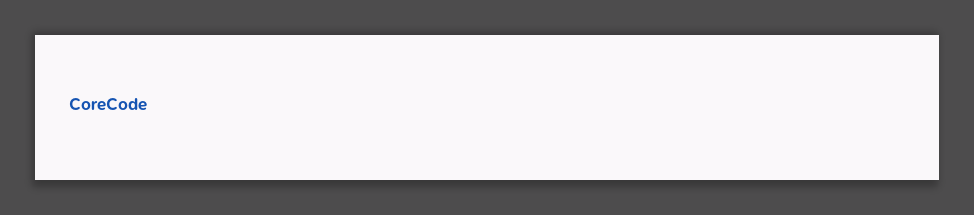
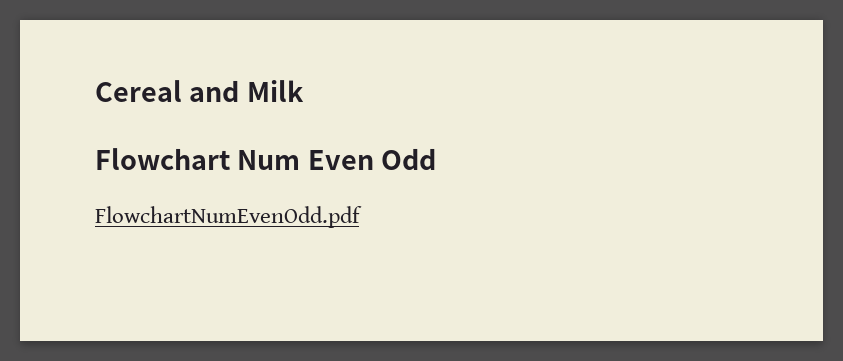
[69,97,147,111] CoreCode -> [95,80,304,102] [95,148,436,170] [95,206,362,228] Cereal and Milk // Flowchart Num Even Odd // FlowchartNumEvenOdd.pdf

